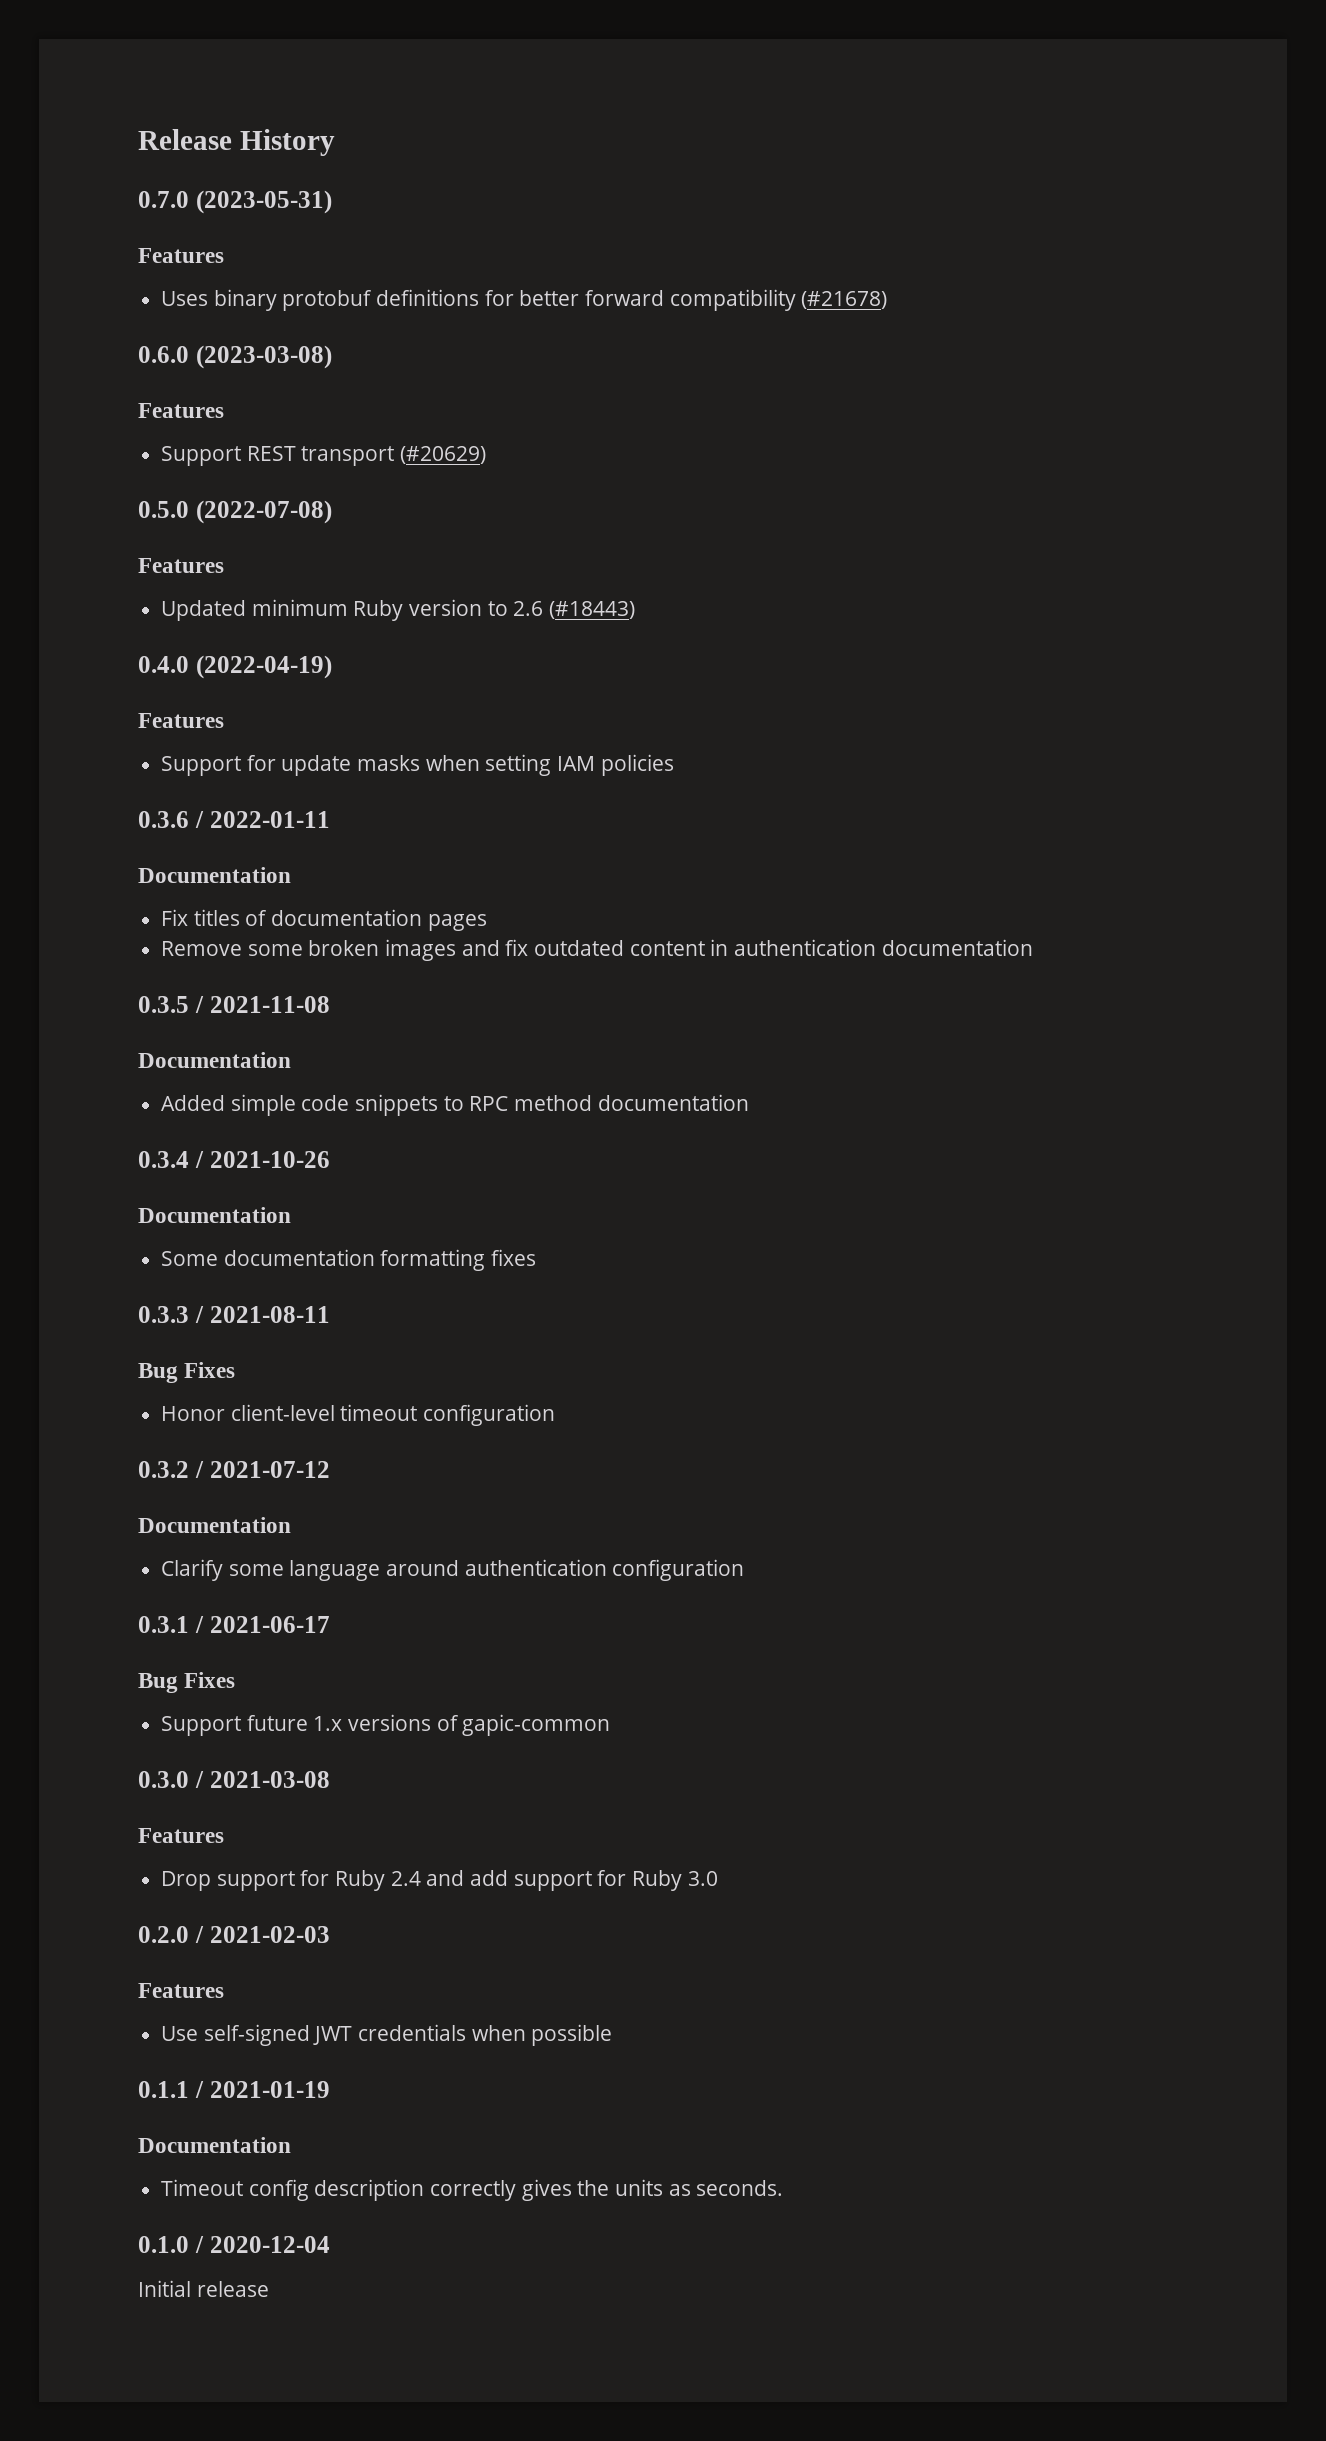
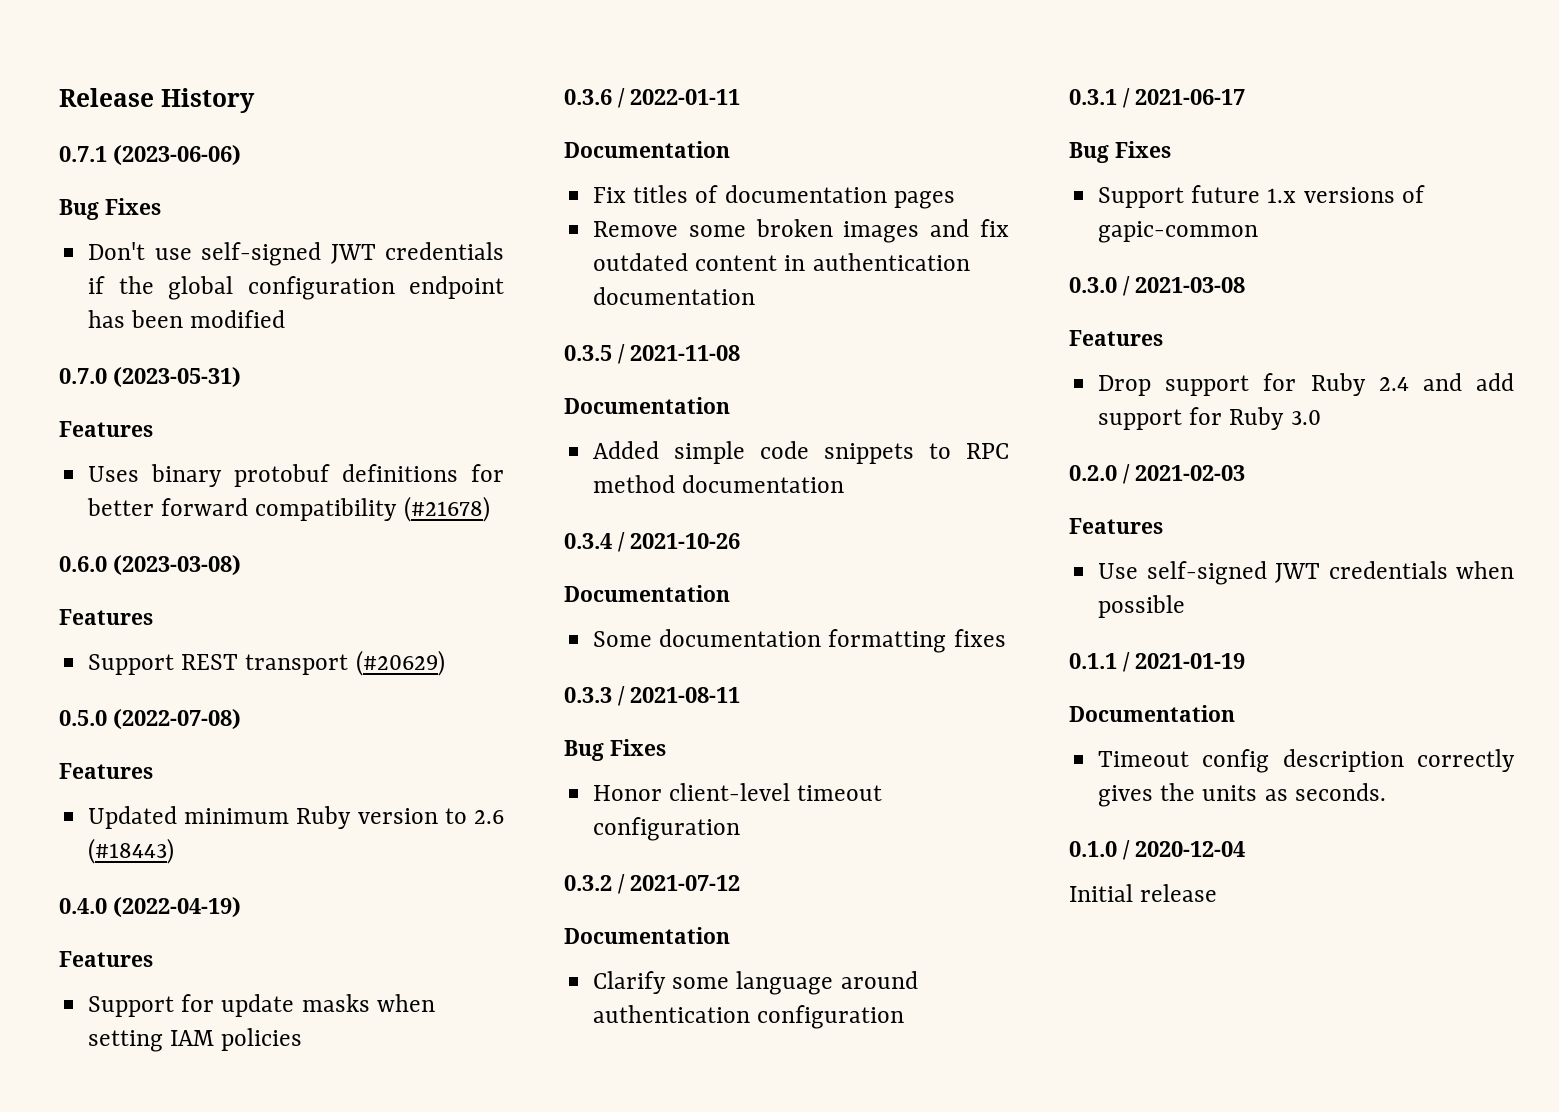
(335, 142) none -> [59,145,241,166] [59,198,161,220] [88,242,504,266] [88,276,504,300] [88,310,286,328] // 0.7.1 (2023-06-06) // Bug Fixes // Don't use self-signed JWT credentials if the global configuration endpoint has been modified

